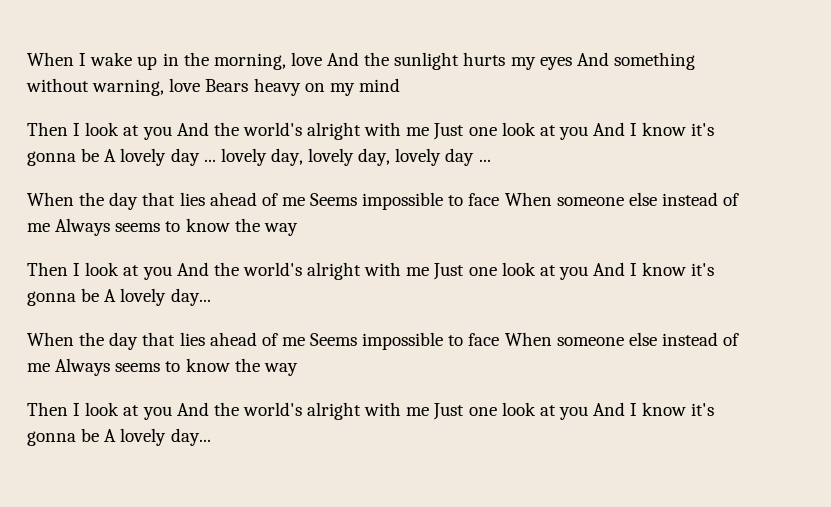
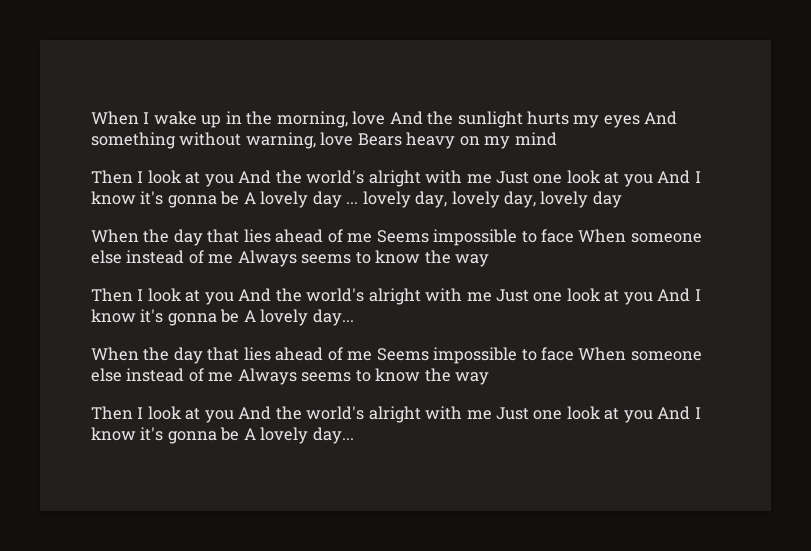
[478,159,491,162] ... -> (622, 199) none

